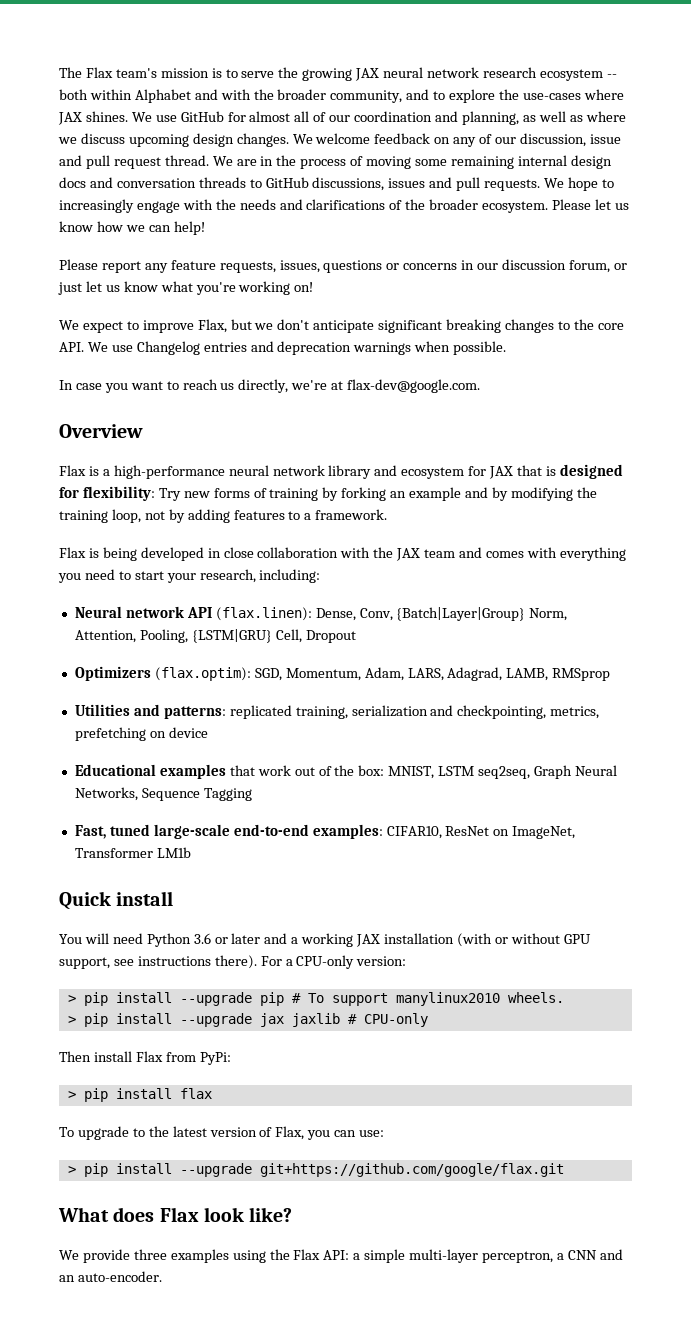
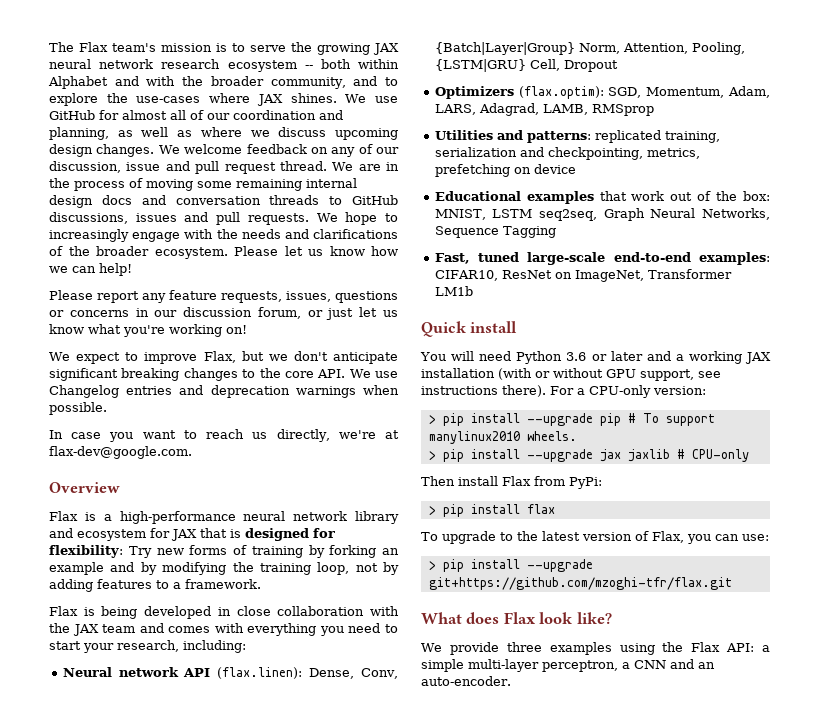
[259,1163,564,1177] git+https://github.com/google/flax.git -> [428,577,732,590] git+https://github.com/mzoghi-tfr/flax.git

